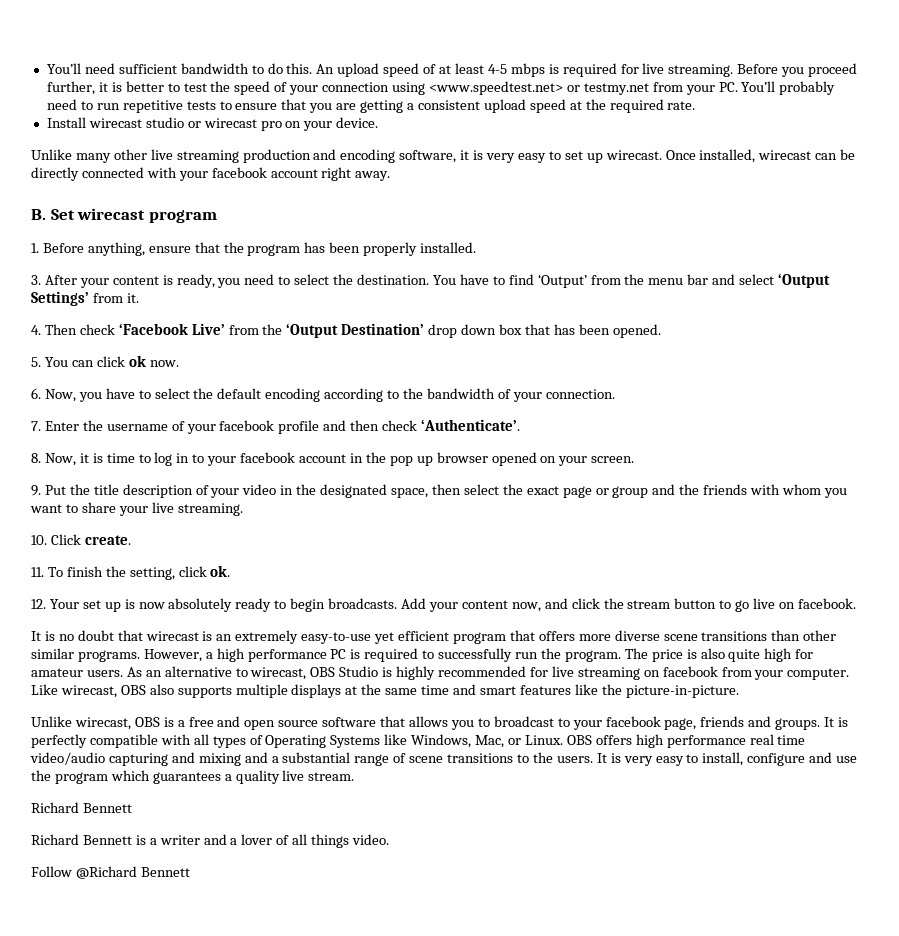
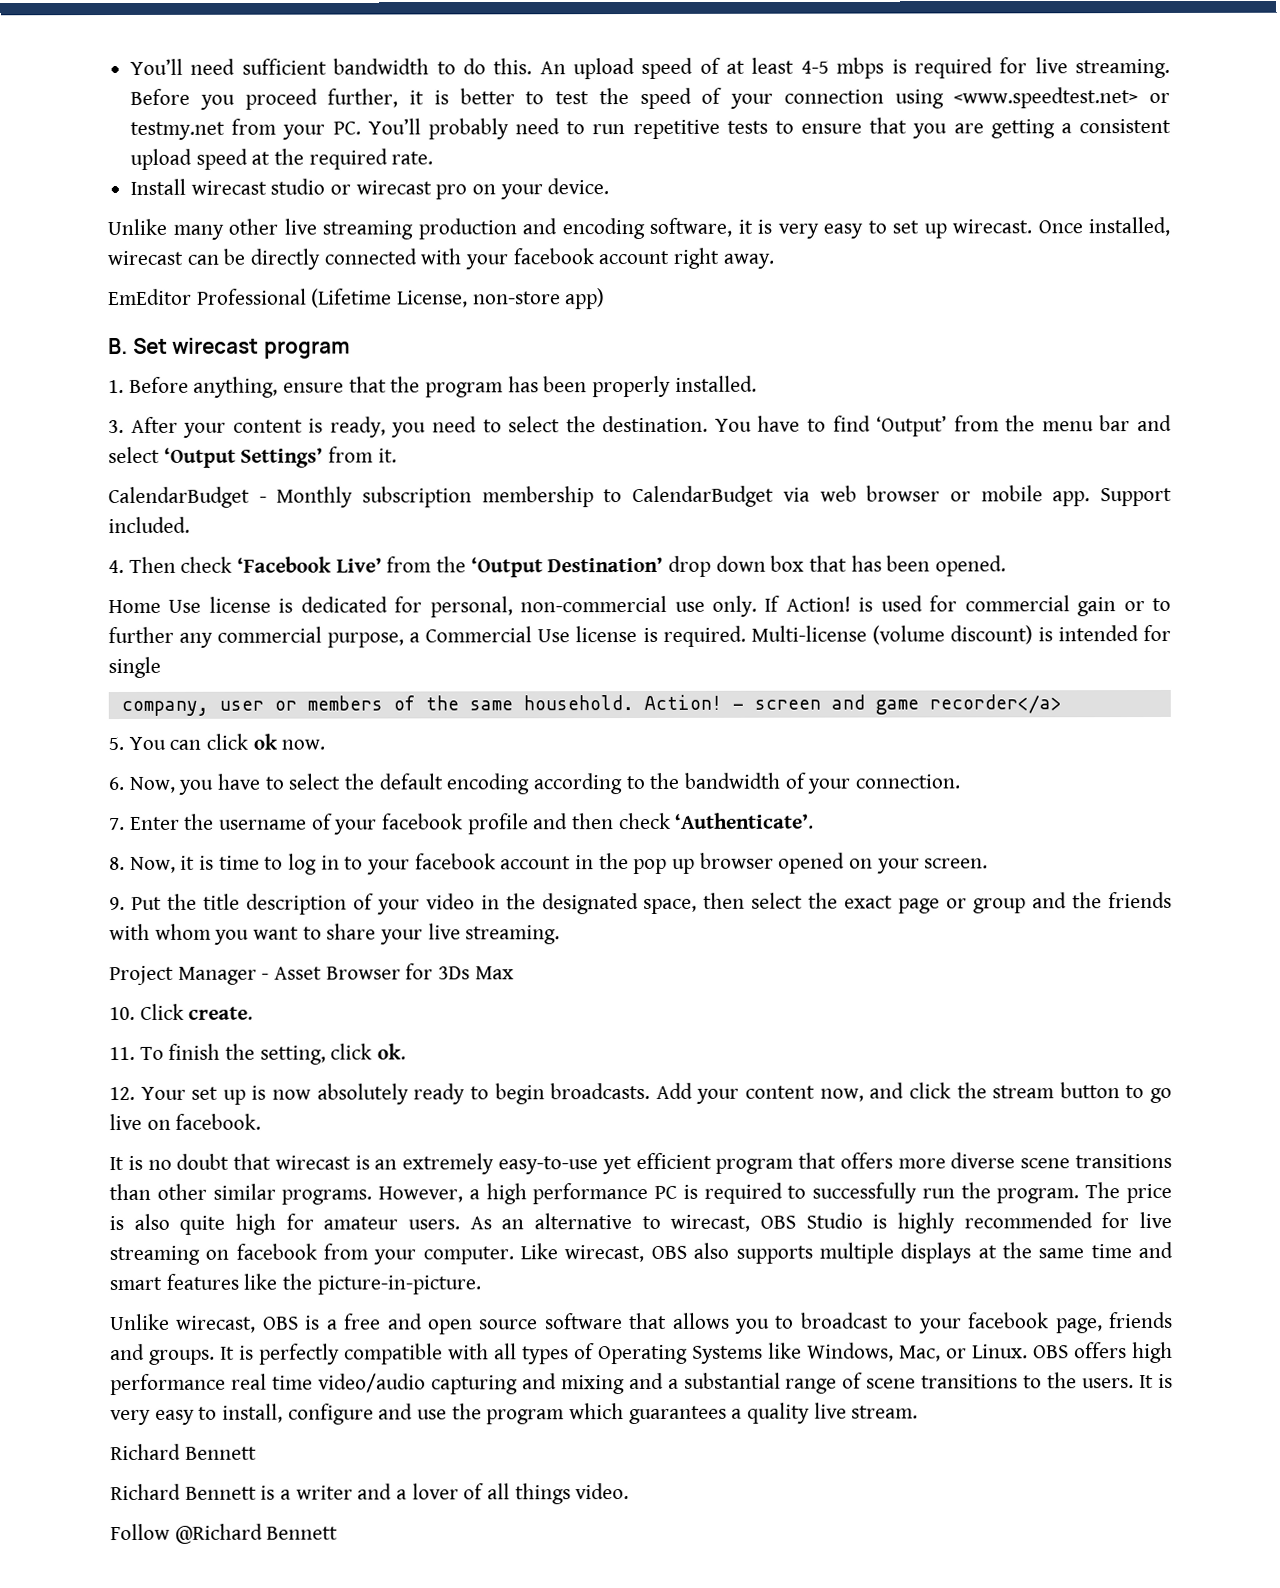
(391, 176) none -> [108,288,606,310] // EmEditor Professional (Lifetime License, non-store app)
(139, 298) none -> [108,485,1173,509] [108,516,190,534] // CalendarBudget - Monthly subscription membership to CalendarBudget via web browser or mobile app. Support included.
(661, 331) none -> [108,595,1171,618] [108,624,1172,648] [108,656,161,679] [120,694,1062,716] // Home Use license is dedicated for personal, non-commercial use only. If Action! is used for commercial gain or to further any commercial purpose, a Commercial Use license is required. Multi-license (volume discount) is intended for single // company, user or members of the same household. Action! - screen and game recorder</a>
(243, 509) none -> [109,963,514,986] // Project Manager - Asset Browser for 3Ds Max

